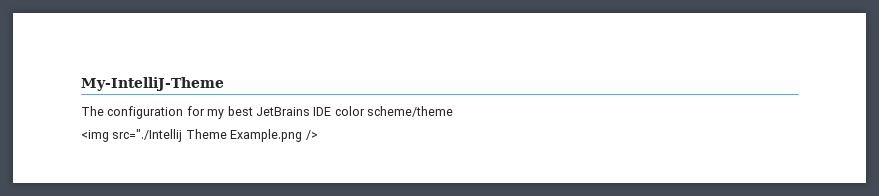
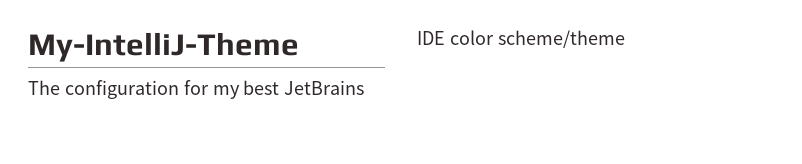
[81,129,318,142] // <img src="./Intellij Theme Example.png /> -> (625, 39) none

